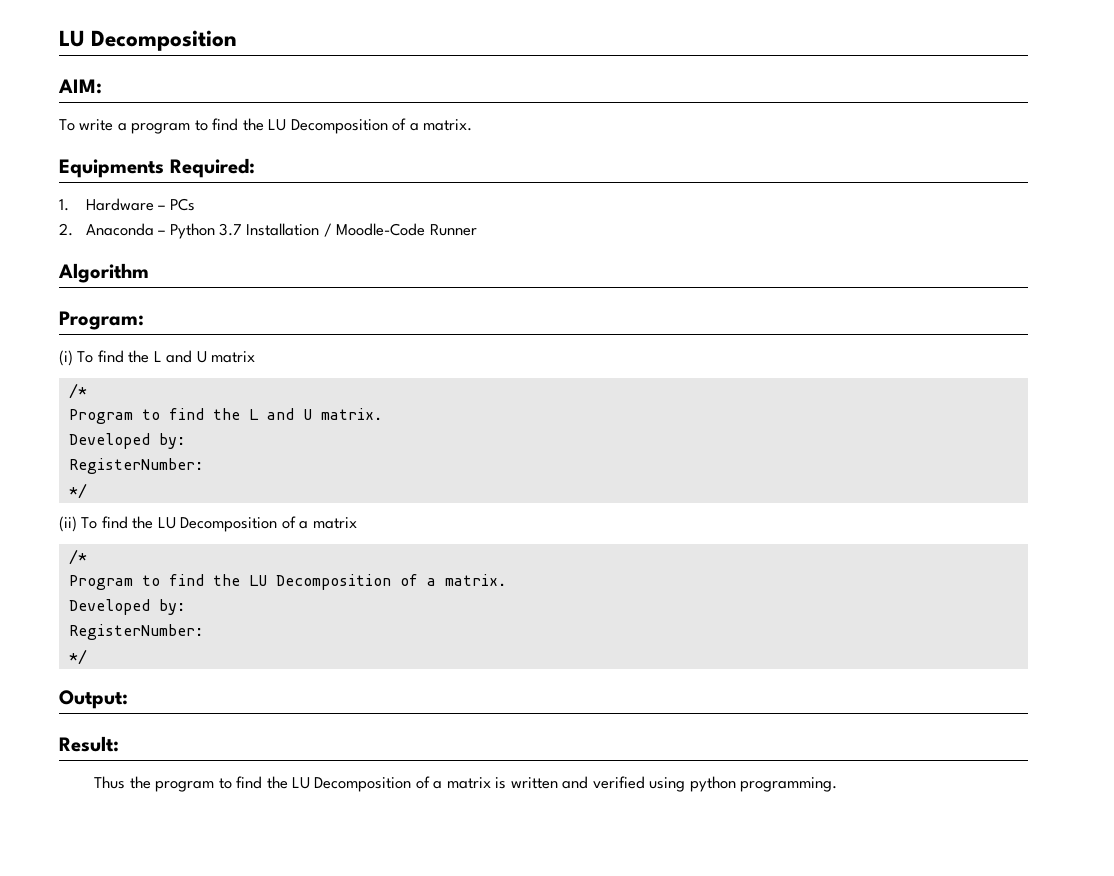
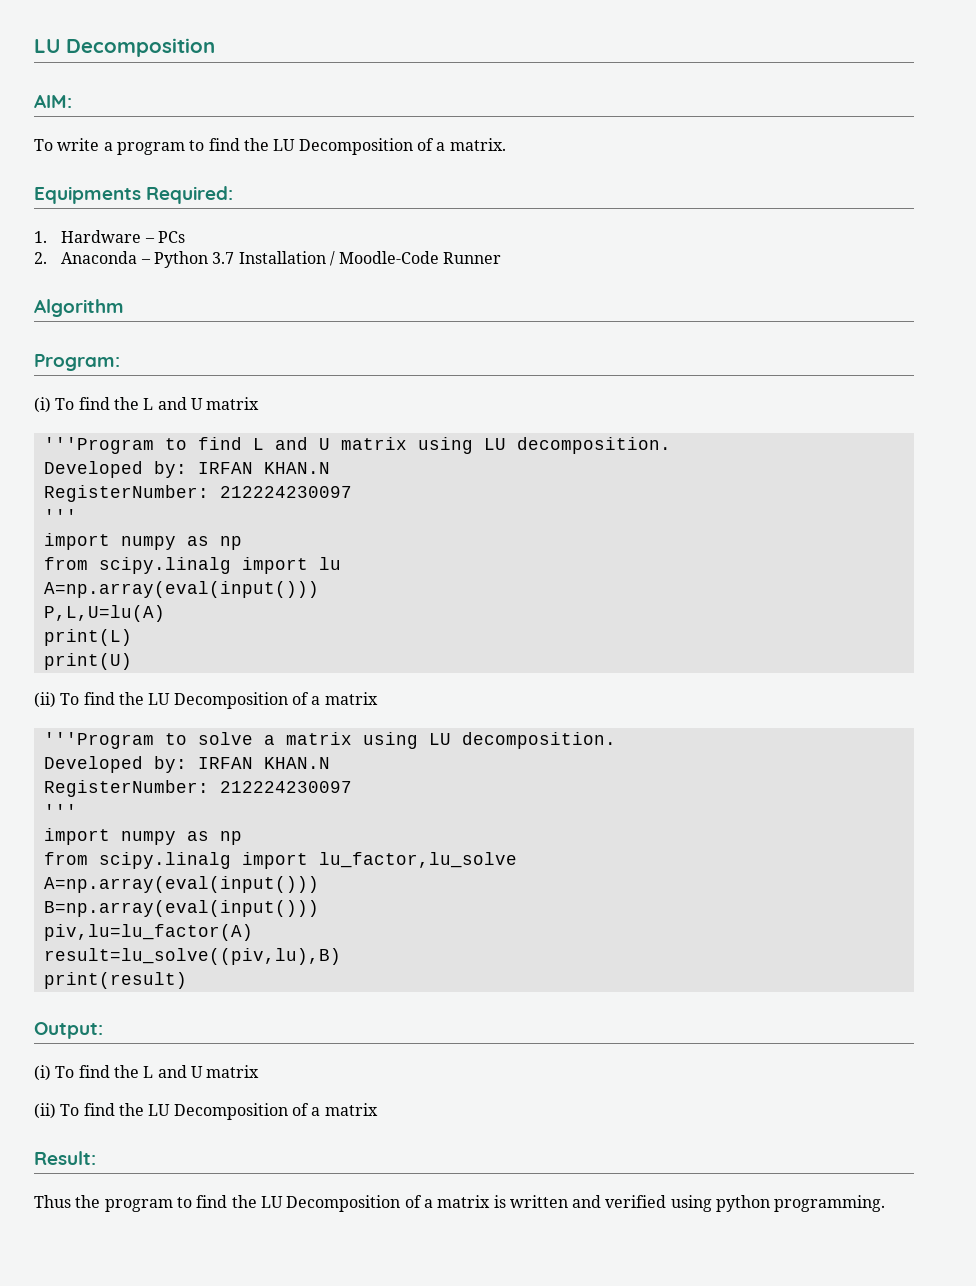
[68,383,87,399] [68,408,382,424] [68,433,185,449] [68,458,203,474] [68,483,87,499] [59,516,357,532] [68,549,87,565] [68,574,506,590] [68,599,185,615] [68,624,203,640] [68,649,87,665] [59,690,128,709] /* // Program to find the L and U matrix. // Developed by: // RegisterNumber: // */ // (ii) To find the LU Decomposition of a matrix // /* // Program to find the LU Decomposition of a matrix. // Developed by: // RegisterNumber: // */ // Output: -> [43,437,671,454] [43,461,330,478] [43,485,352,502] [43,509,77,522] [43,533,242,550] [43,557,341,574] [43,581,319,598] [43,605,165,622] [43,629,132,646] [43,653,132,670] [34,692,378,709] [43,732,616,749] [43,756,330,773] [43,780,352,797] [43,804,77,817] [43,828,242,845] [43,852,517,869] [43,876,319,893] [43,900,319,917] [43,924,253,941] [43,948,341,965] [43,972,187,989] [34,1022,103,1039] [34,1065,260,1081] [34,1103,378,1120] '''Program to find L and U matrix using LU decomposition. // Developed by: IRFAN KHAN.N // RegisterNumber: 212224230097 // ''' // import numpy as np // from scipy.linalg import lu // A=np.array(eval(input())) // P,L,U=lu(A) // print(L) // print(U) // (ii) To find the LU Decomposition of a matrix // '''Program to solve a matrix using LU decomposition. // Developed by: IRFAN KHAN.N // RegisterNumber: 212224230097 // ''' // import numpy as np // from scipy.linalg import lu_factor,lu_solve // A=np.array(eval(input())) // B=np.array(eval(input())) // piv,lu=lu_factor(A) // result=lu_solve((piv,lu),B) // print(result) // Output: // (i) To find the L and U matrix // (ii) To find the LU Decomposition of a matrix

